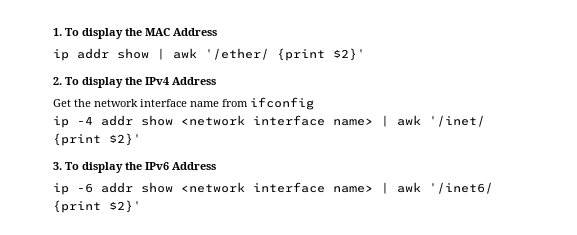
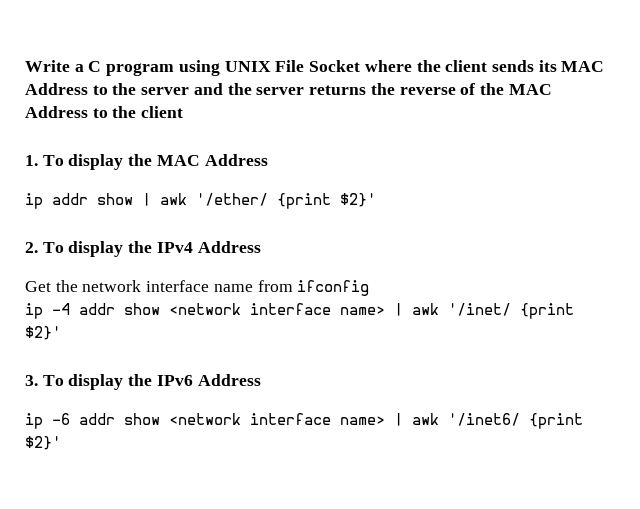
(53, 32) none -> [25,60,605,76] [25,83,552,95] [25,106,184,118] Write a C program using UNIX File Socket where the client sends its MAC Address to the server and the server returns the reverse of the MAC Address to the client //

